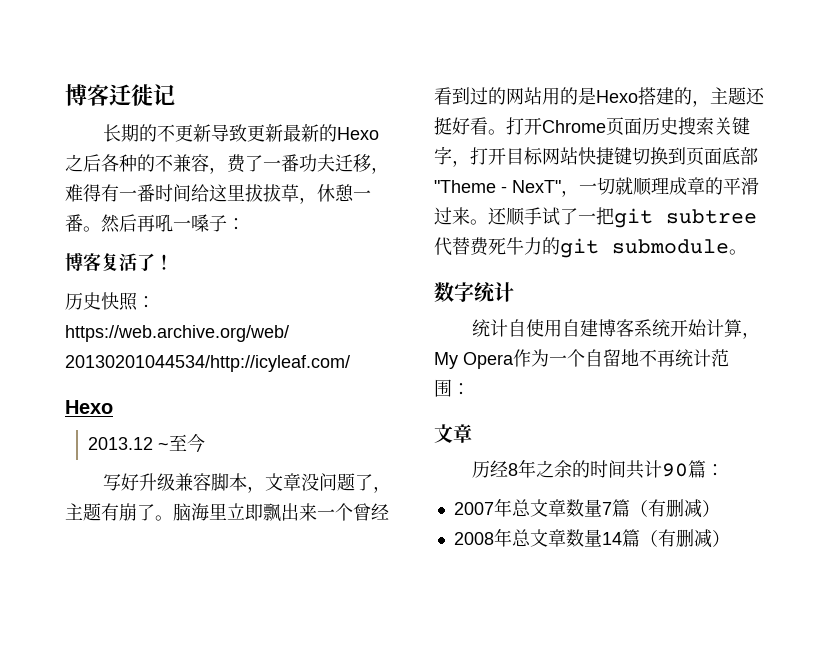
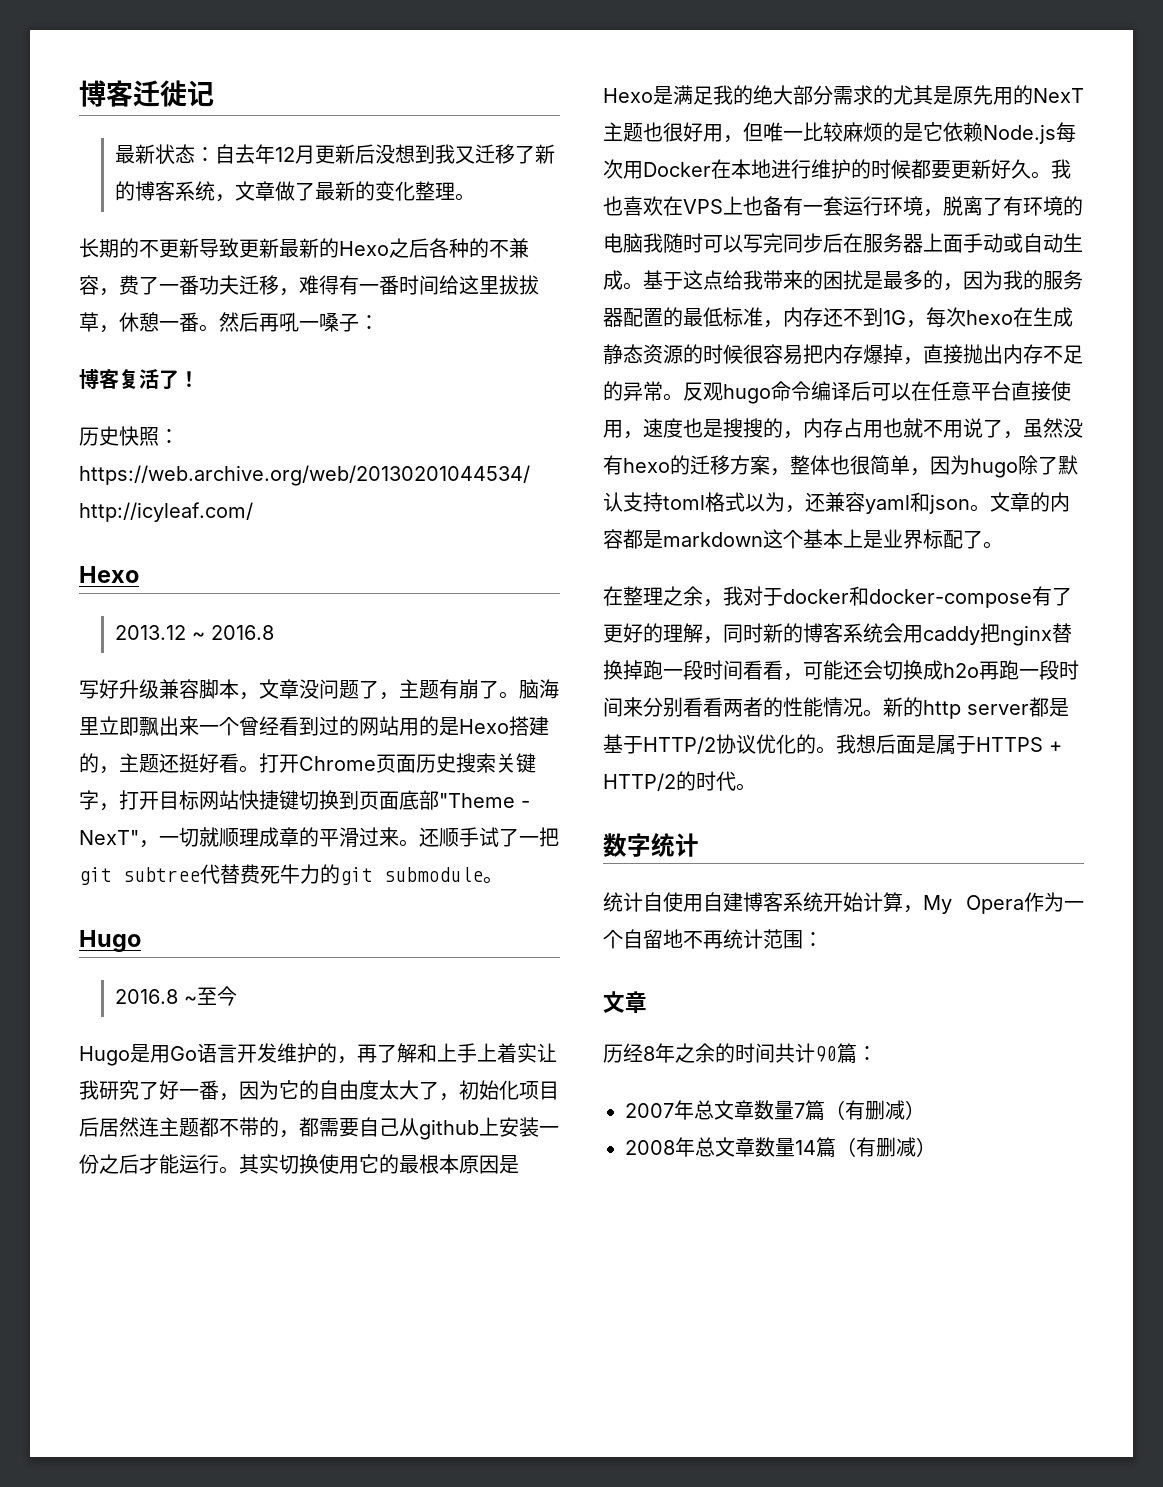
(175, 95) none -> [115,144,556,164] [115,181,476,202] // 最新状态：自去年12月更新后没想到我又迁移了新的博客系统，文章做了最新的变化整理。
[169,434,206,453] 至今 -> [211,625,275,640] 2016.8
(747, 252) none -> [79,930,141,952] [115,986,238,1006] [79,1043,557,1066] [79,1080,559,1101] [79,1117,559,1140] [79,1154,519,1174] [603,85,1084,105] [603,122,1076,144] [603,159,1071,179] [603,196,1083,217] [603,233,1083,253] [603,270,1083,291] [603,307,1073,328] [603,344,1083,365] [603,381,1071,404] [603,418,1083,439] [603,455,1078,478] [603,492,1070,514] [603,529,1003,549] [603,586,1072,608] [603,623,1072,646] [603,660,1079,681] [603,697,1069,719] [603,734,1062,755] [603,771,756,791] // Hugo // 2016.8 ~至今 // Hugo是用Go语言开发维护的，再了解和上手上着实让我研究了好一番，因为它的自由度太大了，初始化项目后居然连主题都不带的，都需要自己从github上安装一份之后才能运行。其实切换使用它的最根本原因是Hexo是满足我的绝大部分需求的尤其是原先用的NexT主题也很好用，但唯一比较麻烦的是它依赖Node.js每次用Docker在本地进行维护的时候都要更新好久。我也喜欢在VPS上也备有一套运行环境，脱离了有环境的电脑我随时可以写完同步后在服务器上面手动或自动生成。基于这点给我带来的困扰是最多的，因为我的服务器配置的最低标准，内存还不到1G，每次hexo在生成静态资源的时候很容易把内存爆掉，直接抛出内存不足的异常。反观hugo命令编译后可以在任意平台直接使用，速度也是搜搜的，内存占用也就不用说了，虽然没有hexo的迁移方案，整体也很简单，因为hugo除了默认支持toml格式以为，还兼容yaml和json。文章的内容都是markdown这个基本上是业界标配了。 // 在整理之余，我对于docker和docker-compose有了更好的理解，同时新的博客系统会用caddy把nginx替换掉跑一段时间看看，可能还会切换成h2o再跑一段时间来分别看看两者的性能情况。新的http server都是基于HTTP/2协议优化的。我想后面是属于HTTPS + HTTP/2的时代。

